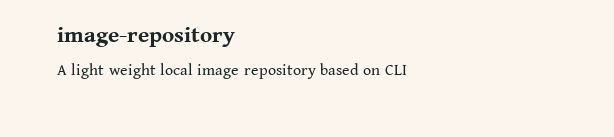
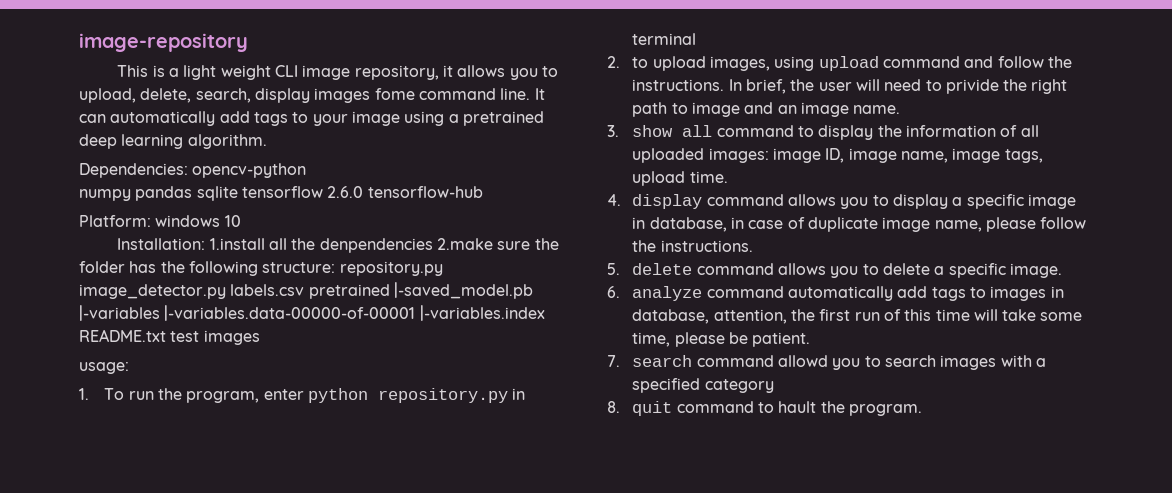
[57,63,407,79] A light weight local image repository based on CLI -> [117,65,558,80] [79,88,545,103] [79,111,544,126] [79,134,267,149] [79,163,307,178] [79,186,483,201] [79,215,241,227] [117,238,559,253] [79,261,443,276] [79,282,533,299] [79,305,545,321] [79,329,260,345] [79,362,129,374] [79,388,526,403] [632,33,697,45] [607,56,1072,71] [632,79,1068,94] [632,102,901,117] [607,125,1039,140] [632,148,1043,163] [632,171,728,186] [607,194,1076,209] [632,217,1087,232] [632,240,753,252] [607,263,1062,278] [607,286,1064,301] [632,309,1083,324] [632,332,811,347] [607,355,1046,370] [632,378,774,393] [607,401,922,416] This is a light weight CLI image repository, it allows you to upload, delete, search, display images fome command line. It can automatically add tags to your image using a pretrained deep learning algorithm. // Dependencies: opencv-python // numpy pandas sqlite tensorflow 2.6.0 tensorflow-hub // Platform: windows 10 // Installation: 1.install all the denpendencies 2.make sure the folder has the following structure: repository.py image_detector.py labels.csv pretrained |-saved_model.pb |-variables |-variables.data-00000-of-00001 |-variables.index README.txt test images // usage: // 1. To run the program, enter python repository.py in terminal // 2. to upload images, using upload command and follow the instructions. In brief, the user will need to privide the right path to image and an image name. // 3. show all command to display the information of all uploaded images: image ID, image name, image tags, upload time. // 4. display command allows you to display a specific image in database, in case of duplicate image name, please follow the instructions. // 5. delete command allows you to delete a specific image. // 6. analyze command automatically add tags to images in database, attention, the first run of this time will take some time, please be patient. // 7. search command allowd you to search images with a specified category // 8. quit command to hault the program.

